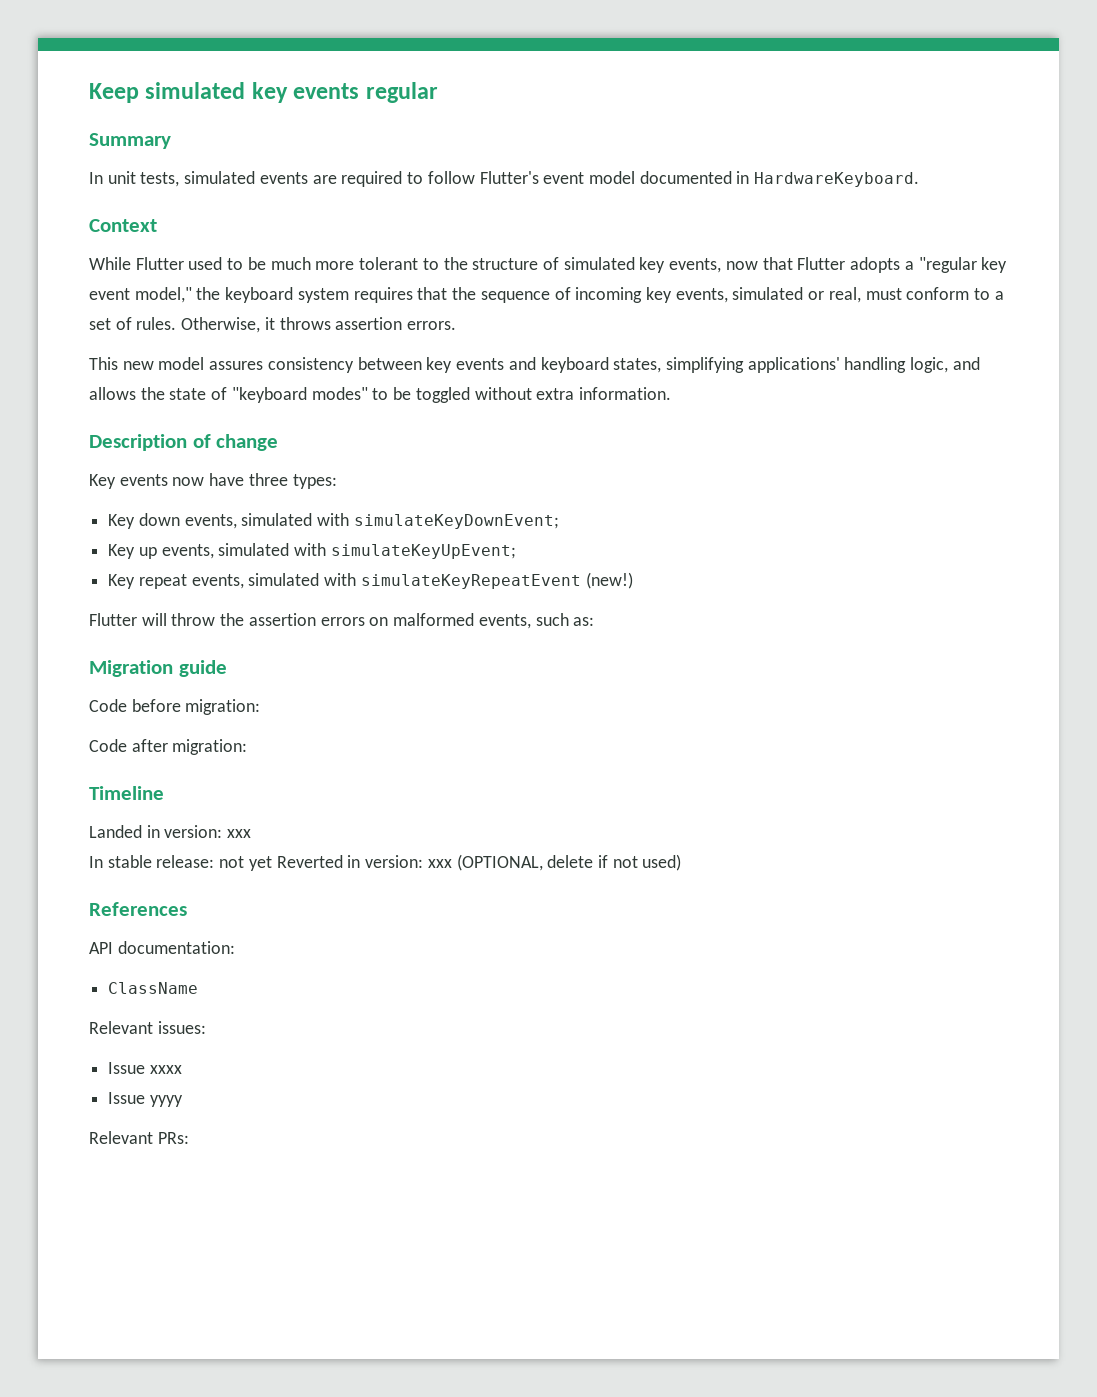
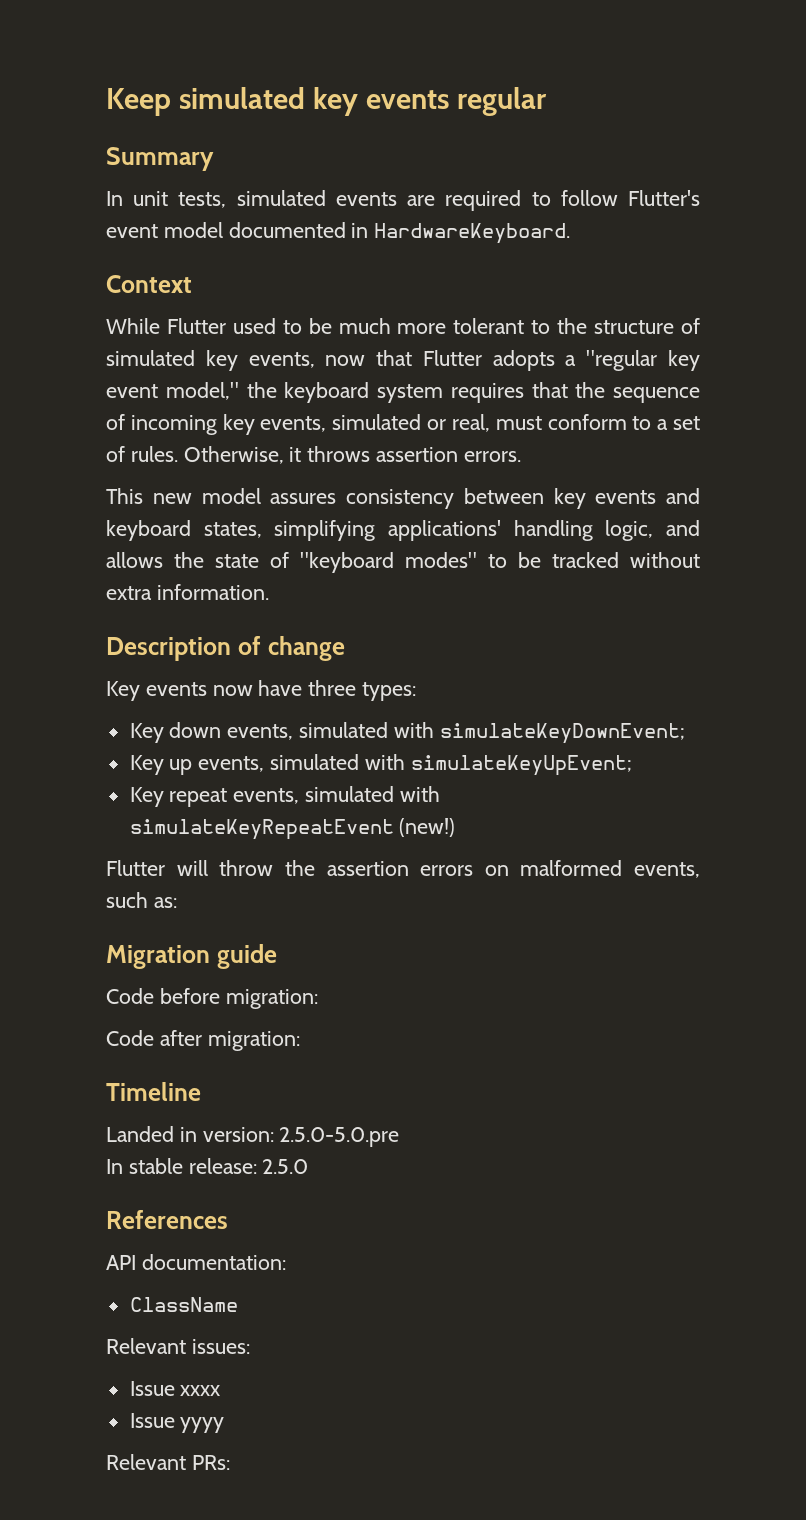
[415,387,470,403] toggled -> [552,552,619,568] tracked
[227,829,252,838] xxx -> [279,1127,400,1147] 2.5.0-5.0.pre
[219,854,682,871] not yet Reverted in version: xxx (OPTIONAL, delete if not used) -> [262,1159,309,1174] 2.5.0

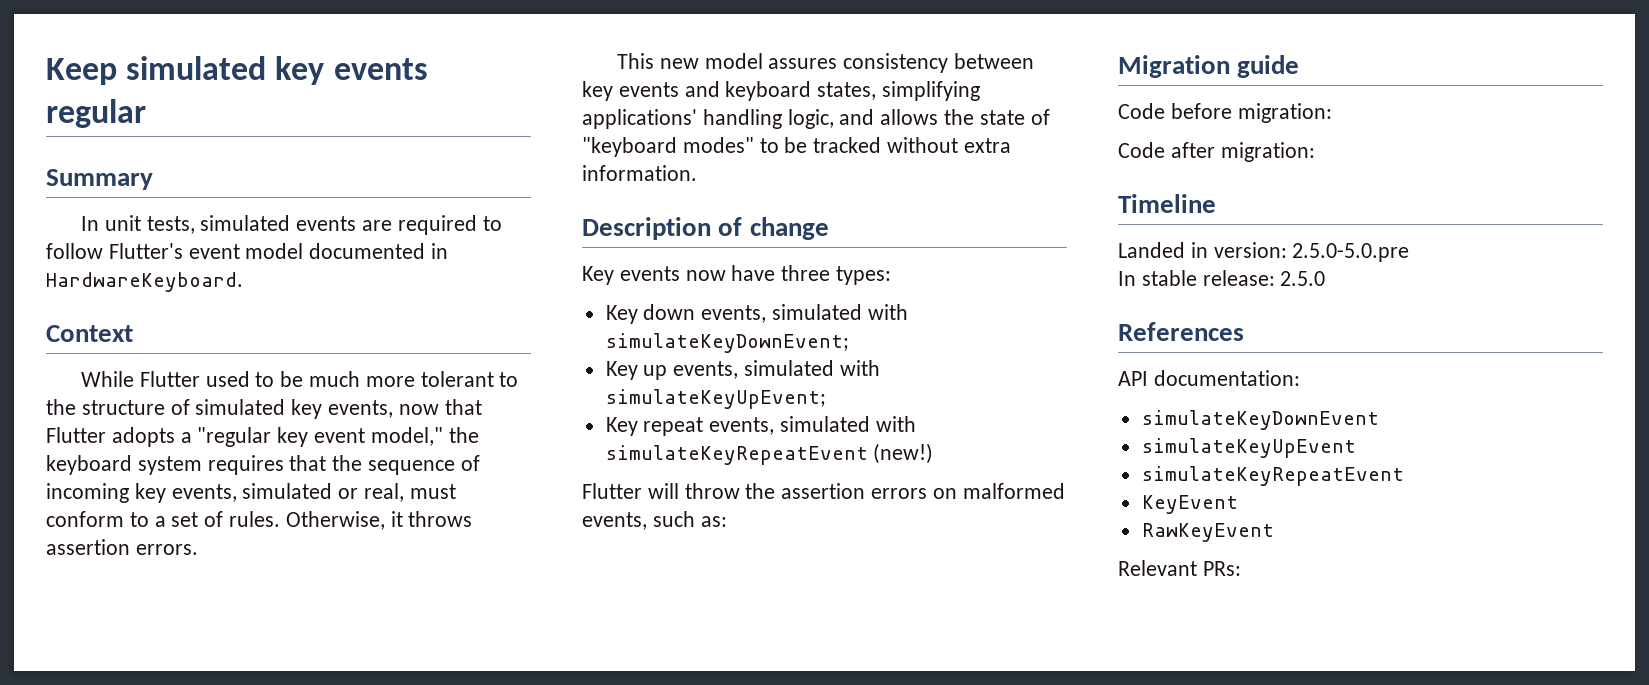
[129,1297,238,1312] [106,1338,250,1354] [129,1381,221,1396] [129,1413,225,1433] ClassName // Relevant issues: // Issue xxxx // Issue yyyy -> [1141,410,1379,430] [1141,438,1356,458] [1141,466,1404,486] [1141,495,1238,514] [1141,523,1274,542] simulateKeyDownEvent // simulateKeyUpEvent // simulateKeyRepeatEvent // KeyEvent // RawKeyEvent

